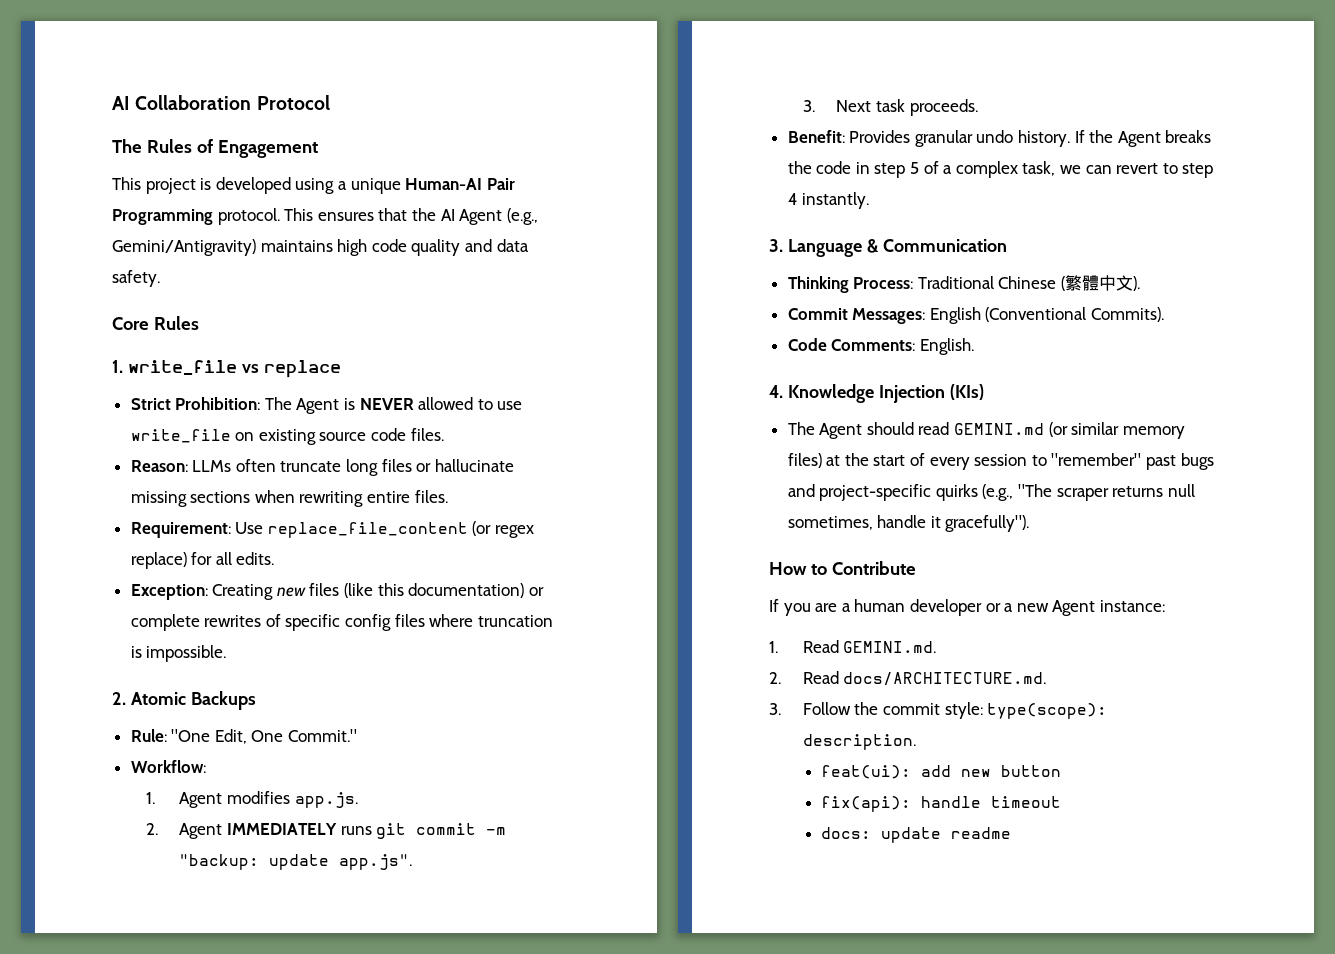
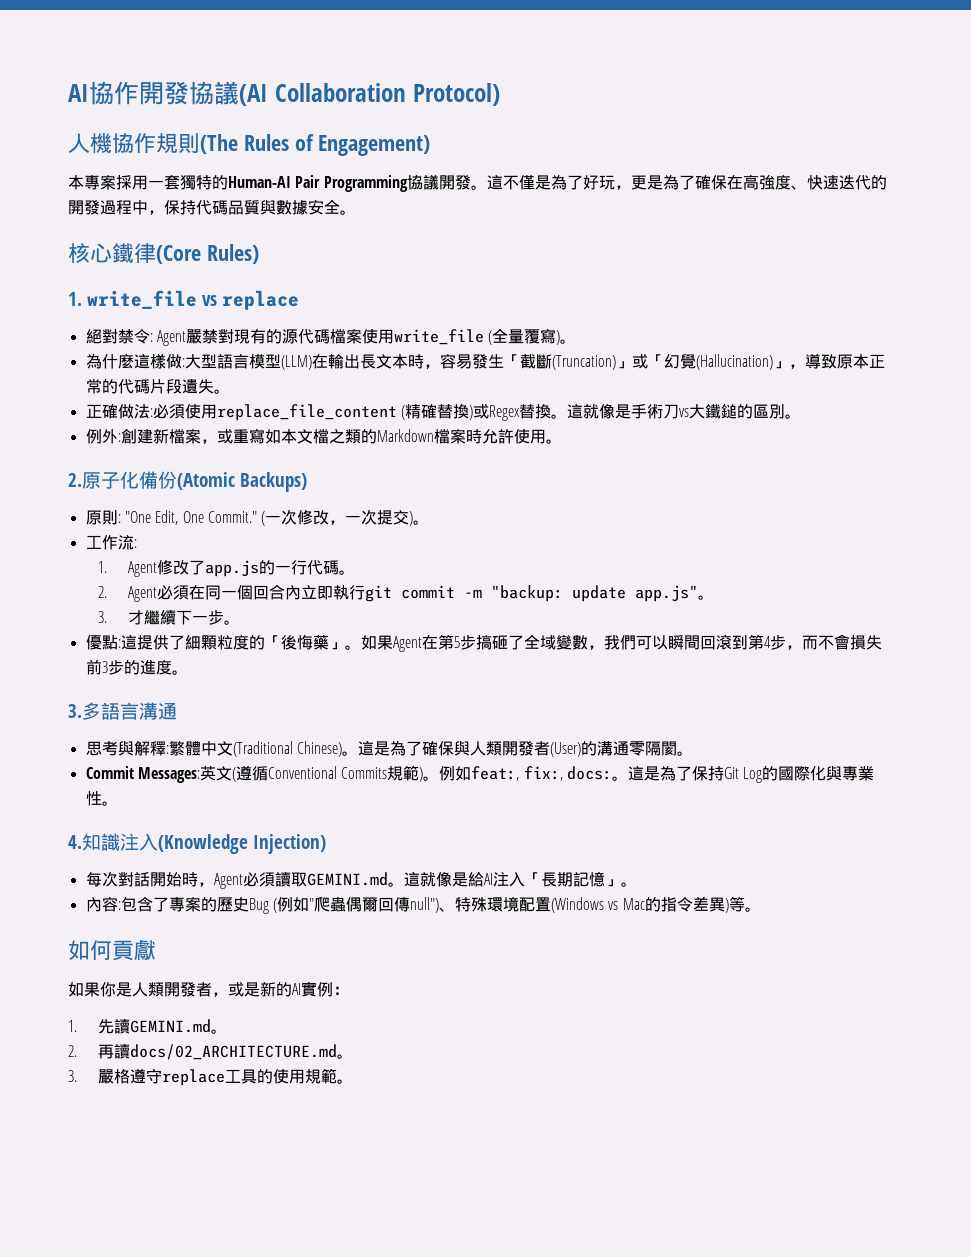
[112,95,330,110] [112,139,318,158] [112,177,515,194] [112,208,538,225] [112,239,529,256] [112,270,160,287] [112,316,199,330] [112,360,341,378] [130,397,523,414] [130,428,444,445] [130,459,514,476] [130,490,448,507] [130,521,535,538] [130,552,275,569] [130,583,544,600] [130,614,553,631] [130,645,227,662] [112,691,256,710] [130,729,358,744] [130,760,206,773] [145,791,358,808] [145,823,372,839] AI Collaboration Protocol // The Rules of Engagement // This project is developed using a unique Human-AI Pair Programming protocol. This ensures that the AI Agent (e.g., Gemini/Antigravity) maintains high code quality and data safety. // Core Rules // 1. write_file vs replace // Strict Prohibition: The Agent is NEVER allowed to use write_file on existing source code files. // Reason: LLMs often truncate long files or hallucinate missing sections when rewriting entire files. // Requirement: Use replace_file_content (or regex replace) for all edits. // Exception: Creating new files (like this documentation) or complete rewrites of specific config files where truncation is impossible. // 2. Atomic Backups // Rule: "One Edit, One Commit." // Workflow: // 1. Agent modifies app.js. // 2. Agent IMMEDIATELY runs -> [68,81,500,106] [68,133,431,156] [68,174,887,192] [68,199,356,215] [68,243,259,264] [68,290,299,310] [85,328,577,346] [85,353,885,370] [85,379,230,394] [85,403,801,421] [85,428,562,444] [68,471,307,492] [85,509,430,526] [85,535,137,550] [98,559,356,577] [98,584,366,602] AI協作開發協議(AI Collaboration Protocol) // 人機協作規則(The Rules of Engagement) // 本專案採用一套獨特的Human-AI Pair Programming協議開發。這不僅是為了好玩，更是為了確保在高強度、快速迭代的開發過程中，保持代碼品質與數據安全。 // 核心鐵律(Core Rules) // 1. write_file vs replace // 絕對禁令: Agent嚴禁對現有的源代碼檔案使用write_file (全量覆寫)。 // 為什麼這樣做:大型語言模型(LLM)在輸出長文本時，容易發生「截斷(Truncation)」或「幻覺(Hallucination)」，導致原本正常的代碼片段遺失。 // 正確做法:必須使用replace_file_content (精確替換)或Regex替換。這就像是手術刀vs大鐵鎚的區別。 // 例外:創建新檔案，或重寫如本文檔之類的Markdown檔案時允許使用。 // 2.原子化備份(Atomic Backups) // 原則: "One Edit, One Commit." (一次修改，一次提交)。 // 工作流: // 1. Agent修改了app.js的一行代碼。 // 2. Agent必須在同一個回合內立即執行
[339,854,413,870] [802,99,978,116] [787,130,1212,147] [787,161,1214,178] [787,192,870,209] [769,239,1007,257] [787,275,1141,293] [787,307,1165,324] [787,338,974,355] [769,384,984,403] [787,422,1185,439] [787,453,1214,470] [787,484,1195,501] [787,515,1030,532] [769,561,916,575] [769,599,1165,616] [769,640,937,653] [769,671,1047,686] [769,702,1108,719] [802,734,916,750] [821,765,1062,779] [821,796,1062,812] [821,827,1012,843] app.js". // 3. Next task proceeds. // Benefit: Provides granular undo history. If the Agent breaks the code in step 5 of a complex task, we can revert to step 4 instantly. // 3. Language & Communication // Thinking Process: Traditional Chinese (繁體中文). // Commit Messages: English (Conventional Commits). // Code Comments: English. // 4. Knowledge Injection (KIs) // The Agent should read GEMINI.md (or similar memory files) at the start of every session to "remember" past bugs and project-specific quirks (e.g., "The scraper returns null sometimes, handle it gracefully"). // How to Contribute // If you are a human developer or a new Agent instance: // 1. Read GEMINI.md. // 2. Read docs/ARCHITECTURE.md. // 3. Follow the commit style: type(scope): description. // feat(ui): add new button // fix(api): handle timeout // docs: update readme -> [635,585,715,602] [98,610,241,625] [85,634,882,652] [85,659,188,675] [68,702,177,720] [85,740,693,757] [85,765,875,783] [85,791,118,806] [68,833,326,854] [85,871,637,889] [85,896,761,914] [68,940,156,961] [68,981,349,997] [68,1019,228,1034] [68,1044,354,1060] [68,1068,354,1086] app.js"。 // 3.才繼續下一步。 // 優點:這提供了細顆粒度的「後悔藥」。如果Agent在第5步搞砸了全域變數，我們可以瞬間回滾到第4步，而不會損失前3步的進度。 // 3.多語言溝通 // 思考與解釋:繁體中文(Traditional Chinese)。這是為了確保與人類開發者(User)的溝通零隔閡。 // Commit Messages:英文(遵循Conventional Commits規範)。例如feat:, fix:, docs:。這是為了保持Git Log的國際化與專業性。 // 4.知識注入(Knowledge Injection) // 每次對話開始時，Agent必須讀取GEMINI.md。這就像是給AI注入「長期記憶」。 // 內容:包含了專案的歷史Bug (例如"爬蟲偶爾回傳null")、特殊環境配置(Windows vs Mac的指令差異)等。 // 如何貢獻 // 如果你是人類開發者，或是新的AI實例： // 1.先讀GEMINI.md。 // 2.再讀docs/02_ARCHITECTURE.md。 // 3.嚴格遵守replace工具的使用規範。

